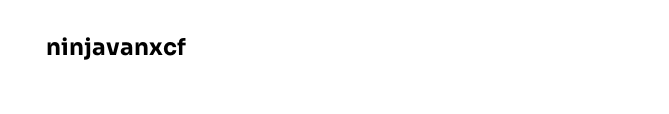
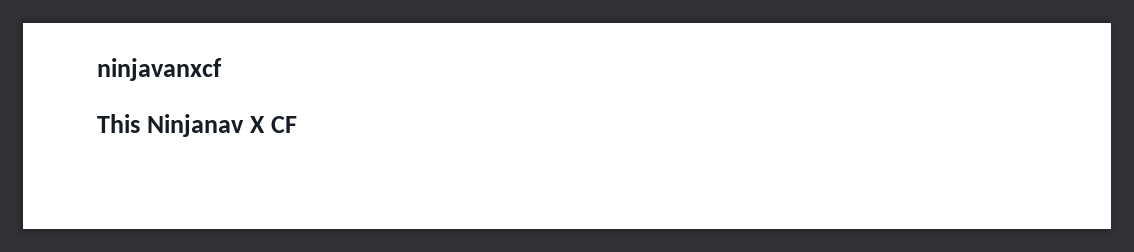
(186, 48) none -> [97,114,298,137] // This Ninjanav X CF

